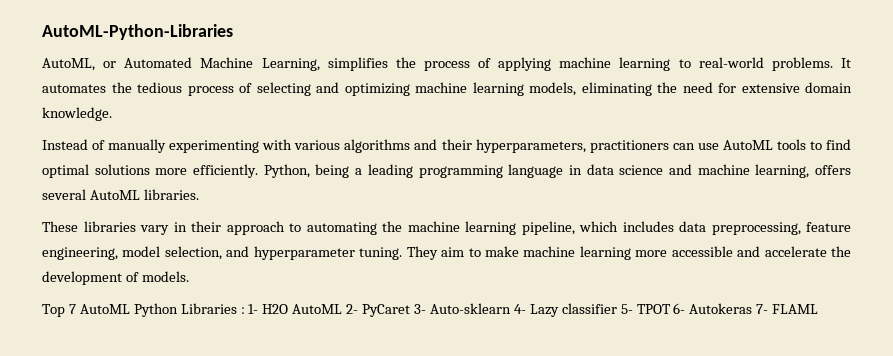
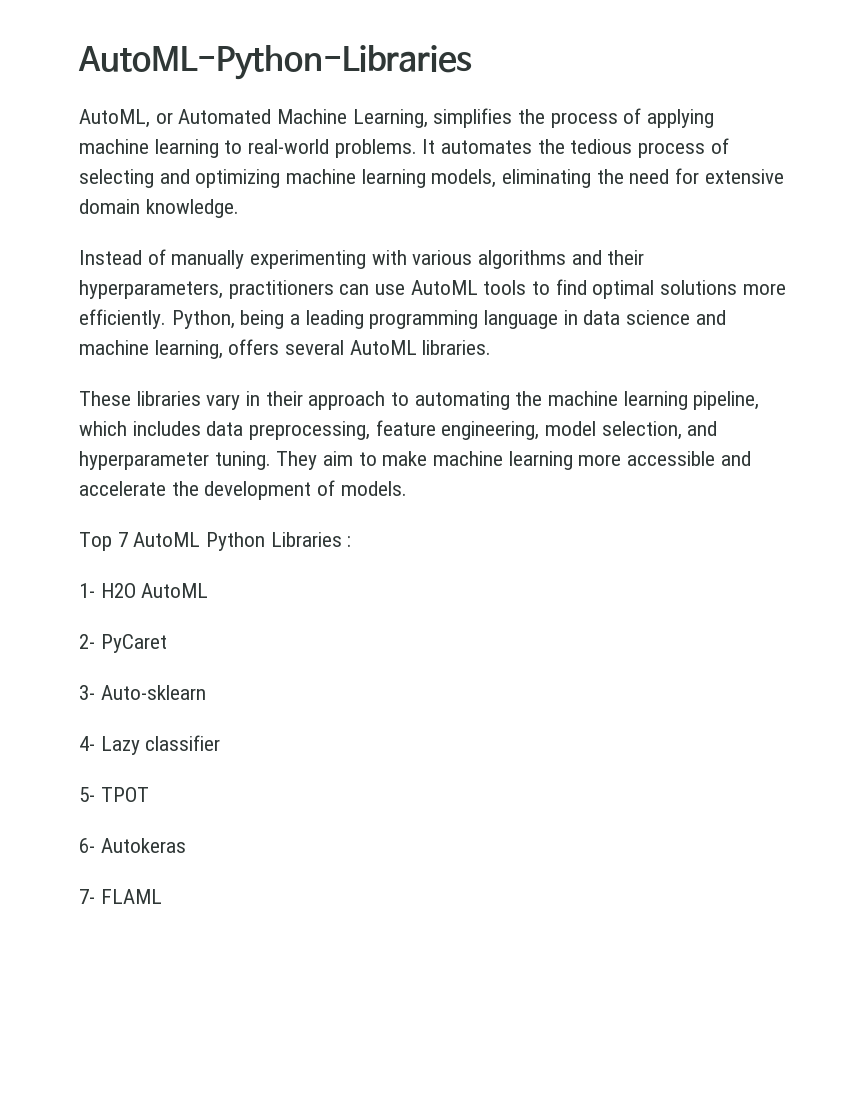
(245, 310) none -> (352, 541) //
(343, 309) none -> (209, 590) //
(411, 310) none -> (167, 643) //
(511, 308) none -> (206, 692) //
(617, 308) none -> (221, 743) //
(671, 309) none -> (149, 794) //
(753, 308) none -> (186, 845) //

